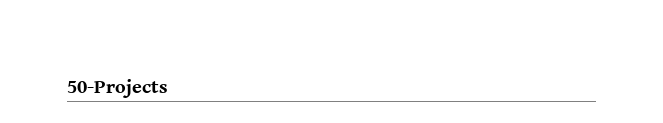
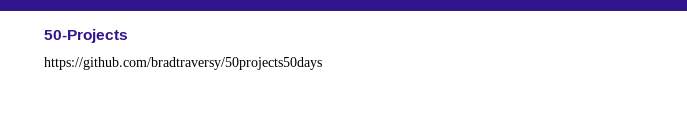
(168, 88) none -> [44,57,322,70] // https://github.com/bradtraversy/50projects50days

